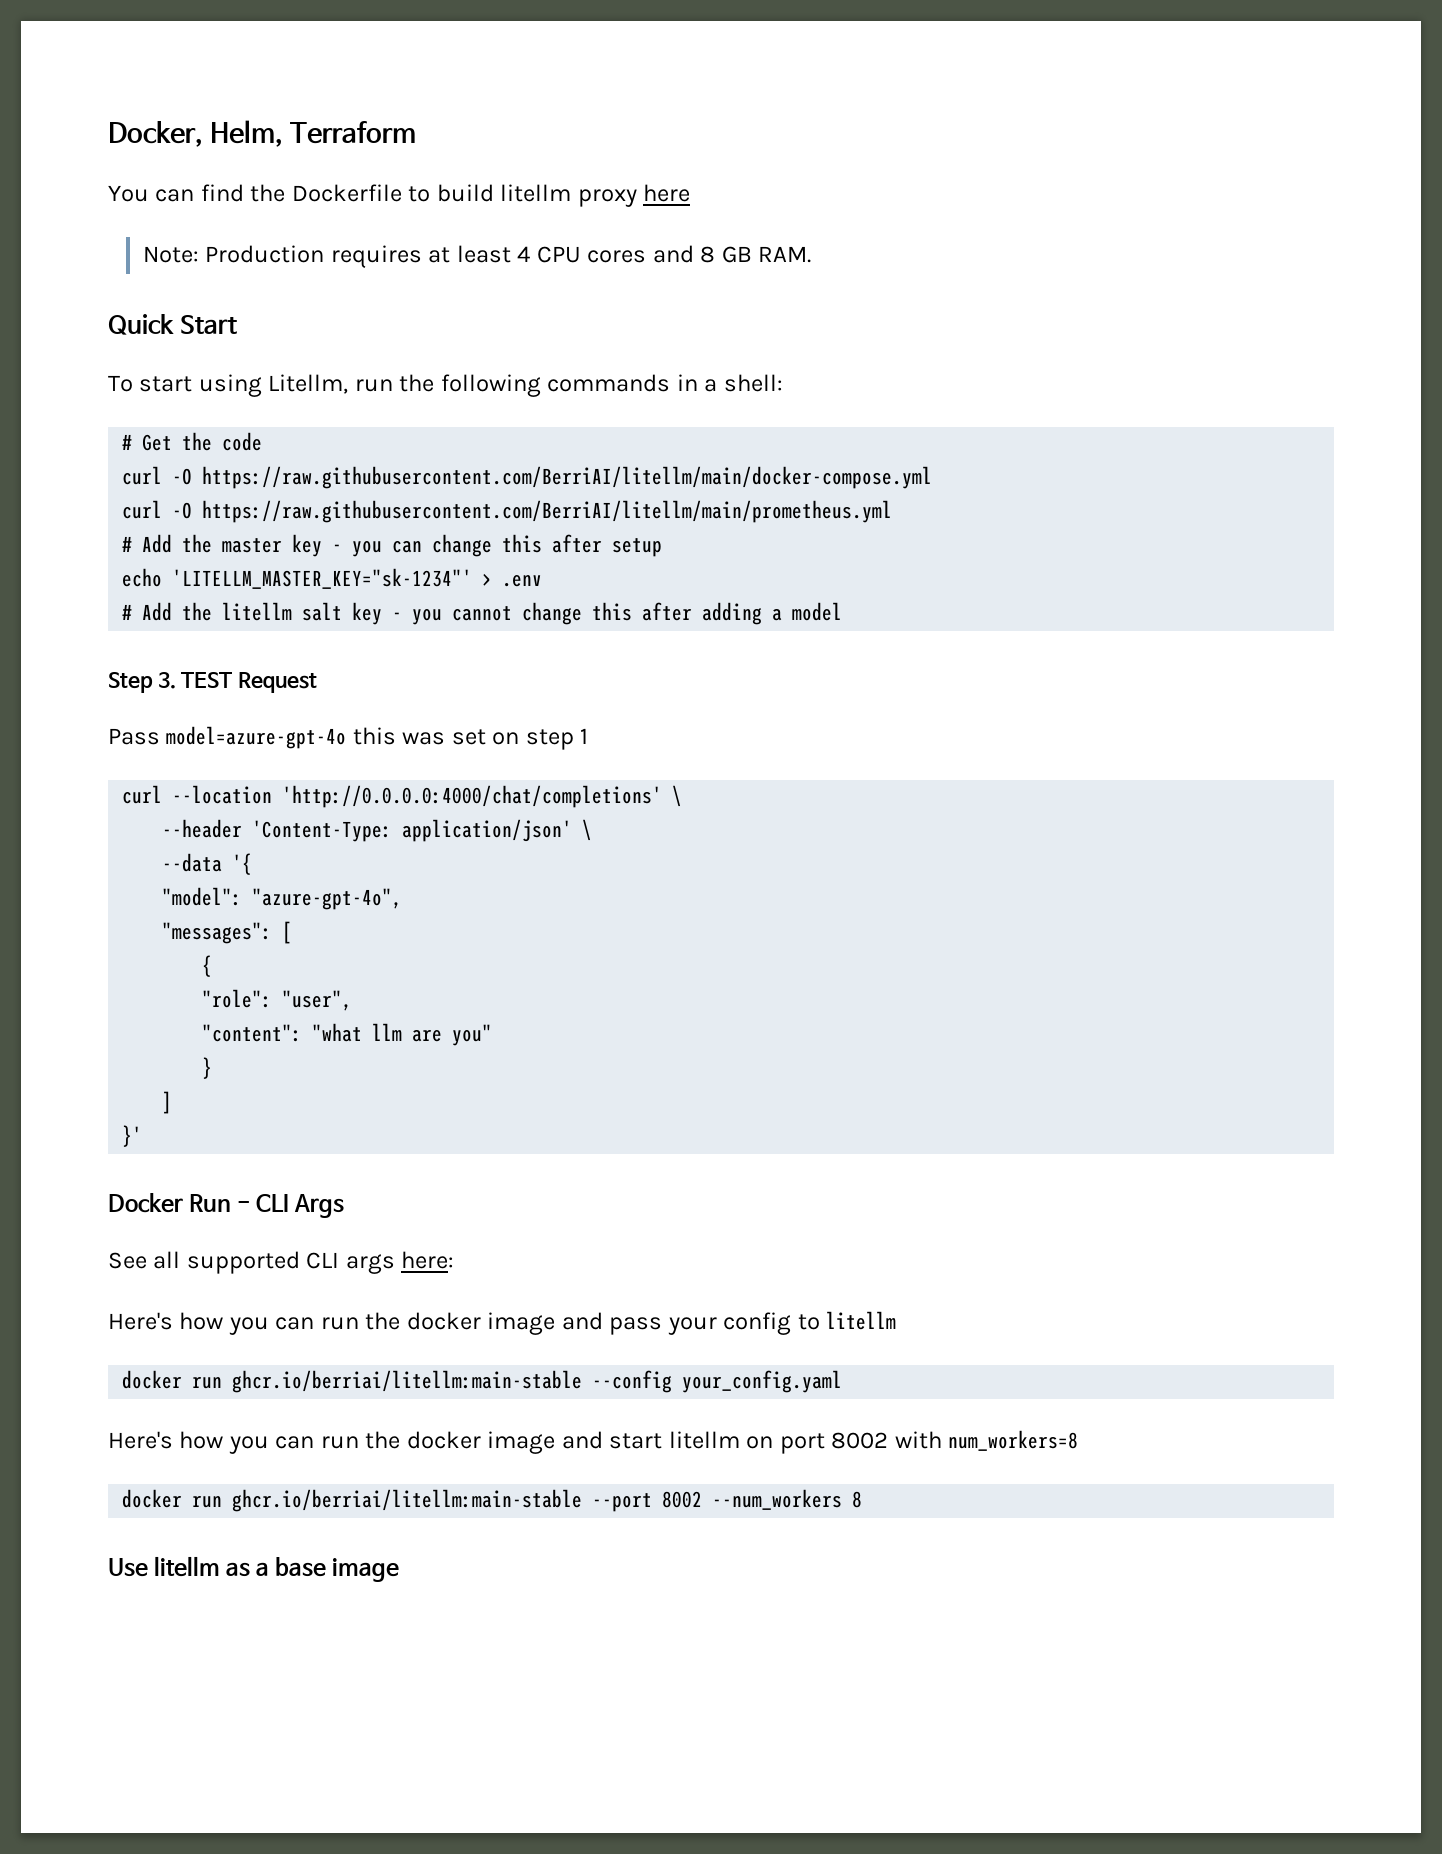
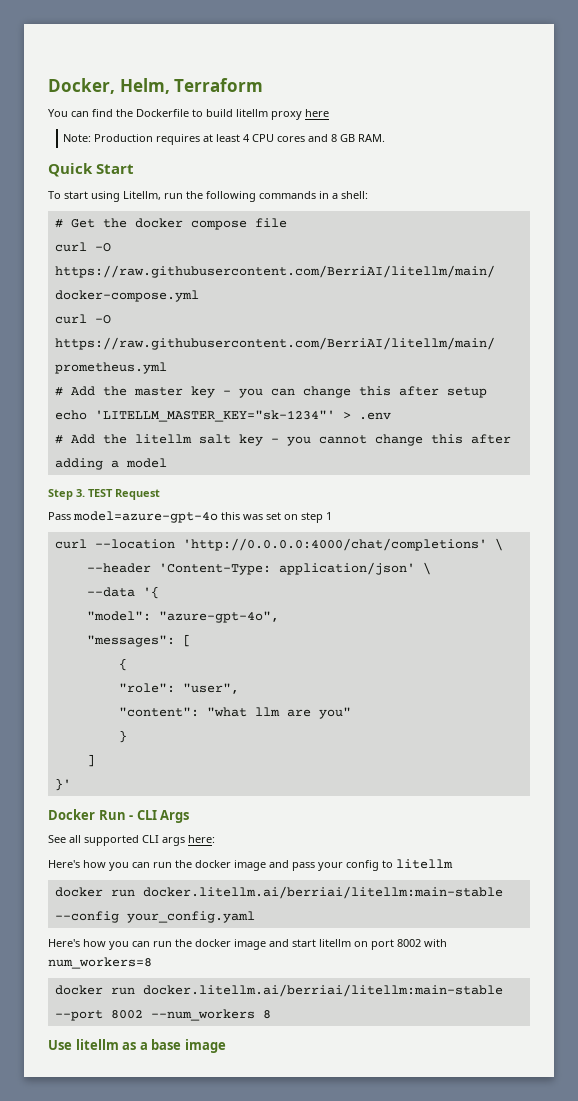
[222,432,263,451] code -> [134,218,287,230] docker compose file
[232,1370,583,1393] ghcr.io/berriai/litellm:main-stable -> [142,886,503,899] docker.litellm.ai/berriai/litellm:main-stable
[232,1489,583,1512] ghcr.io/berriai/litellm:main-stable -> [142,984,503,997] docker.litellm.ai/berriai/litellm:main-stable

